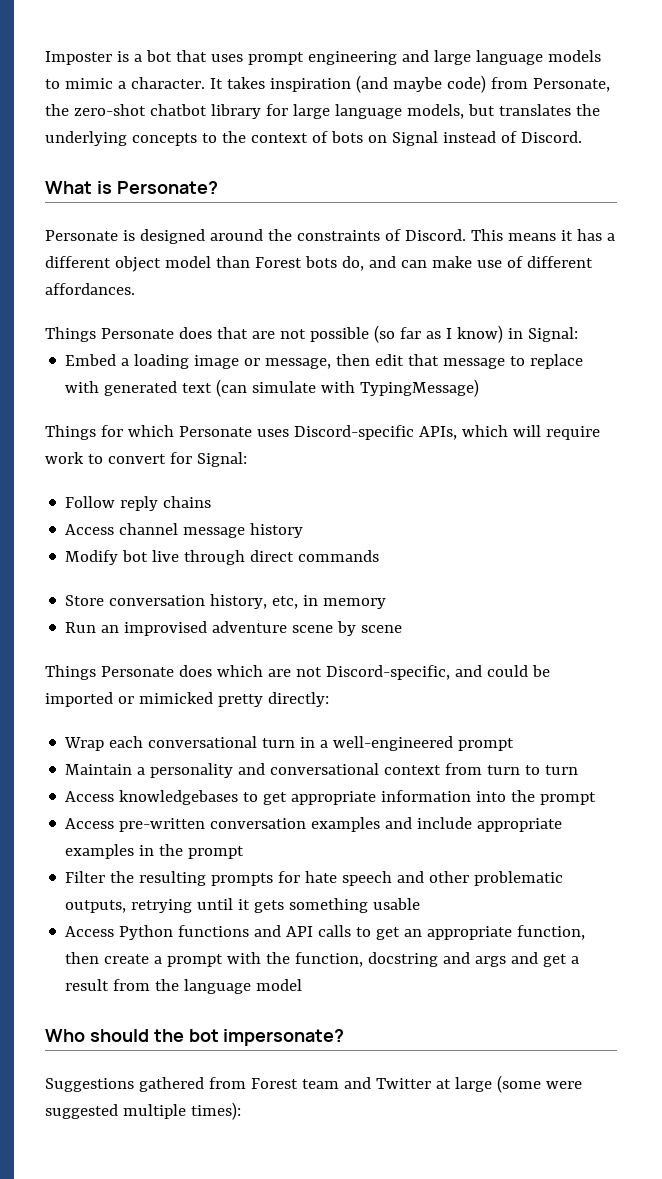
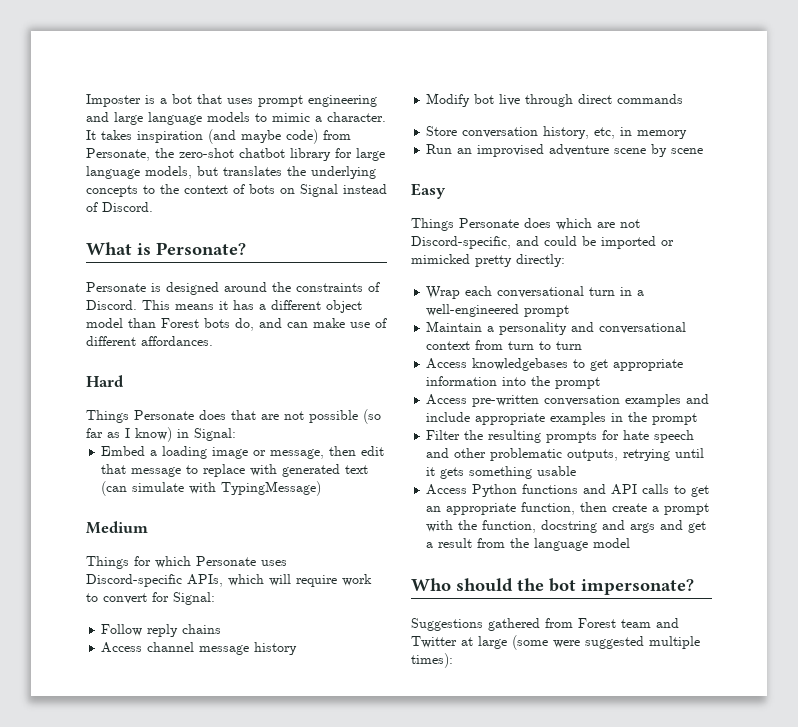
(135, 289) none -> [86,375,124,387] // Hard
(480, 388) none -> [86,521,148,534] // Medium
(403, 629) none -> [411,183,446,199] // Easy

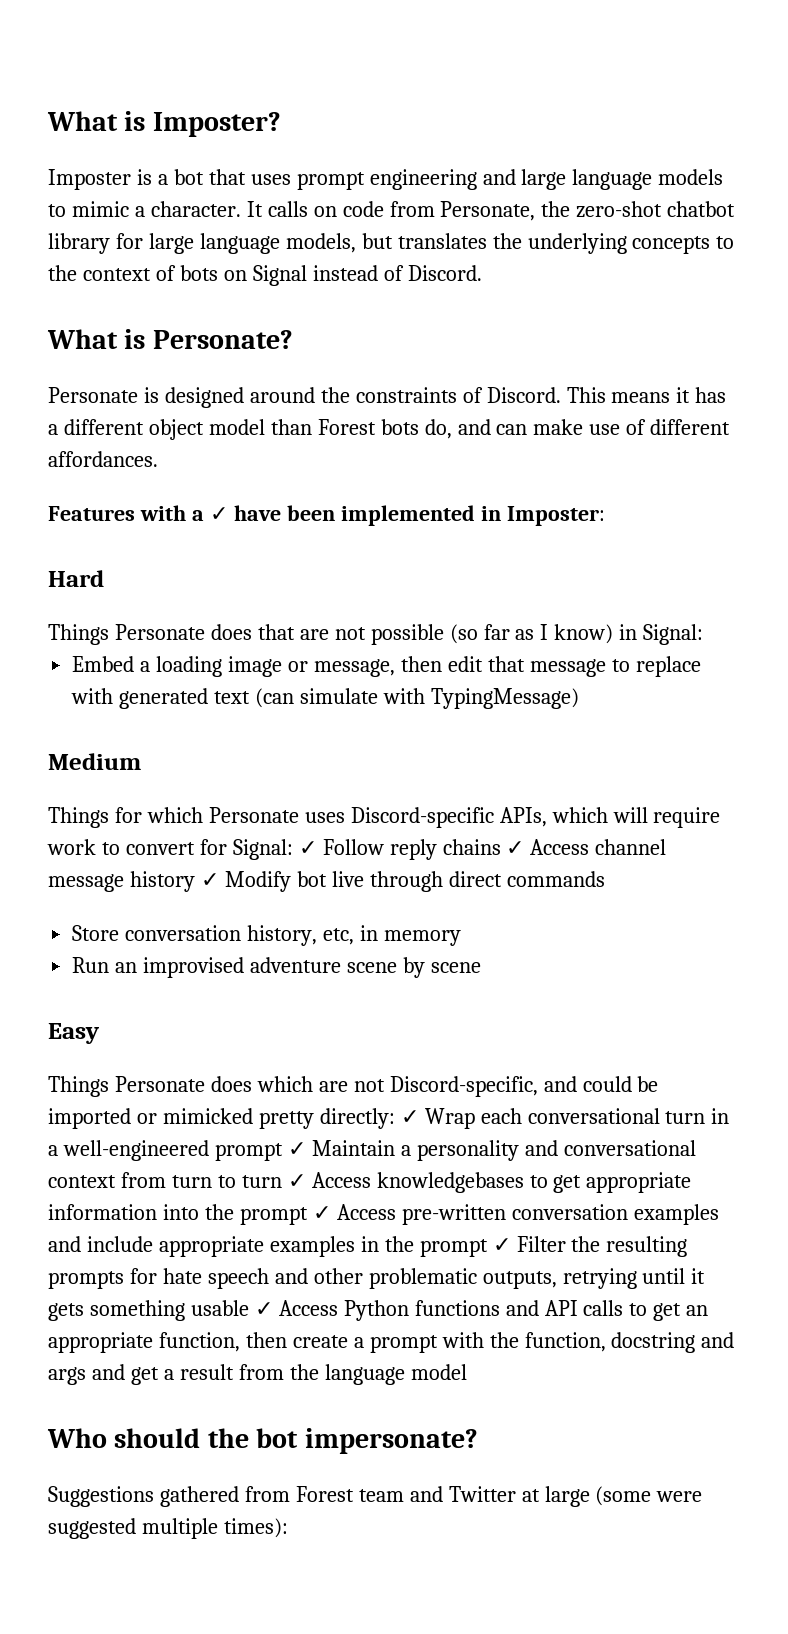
(86, 100) none -> [47,111,281,137] What is Imposter? //
[101,129,318,144] takes inspiration (and maybe code) -> [267,201,384,217] calls on code
(213, 341) none -> [48,505,605,526] // Features with a ✓ have been implemented in Imposter:
(215, 598) // -> [298,841,317,855] ✓
(222, 629) // -> [506,841,525,855] ✓
(298, 648) // -> [200,873,219,887] ✓
(565, 260) // -> [400,1110,419,1124] ✓
(570, 311) // -> [287,1142,306,1156] ✓
(583, 345) // -> [287,1174,306,1188] ✓
(601, 383) // -> [312,1206,331,1220] ✓
(698, 419) // -> [492,1238,511,1252] ✓
(577, 471) // -> [254,1302,273,1316] ✓

